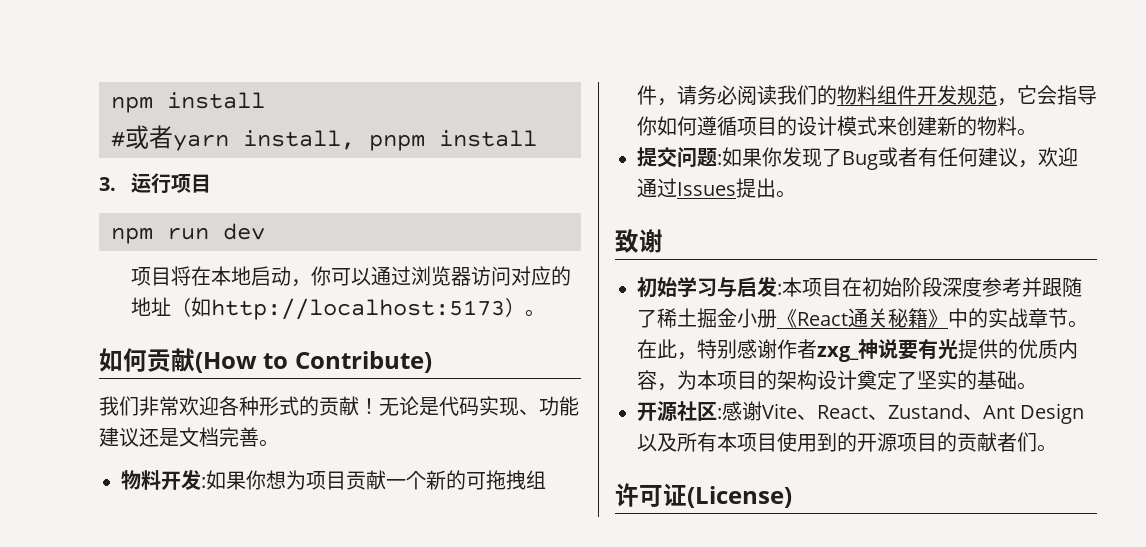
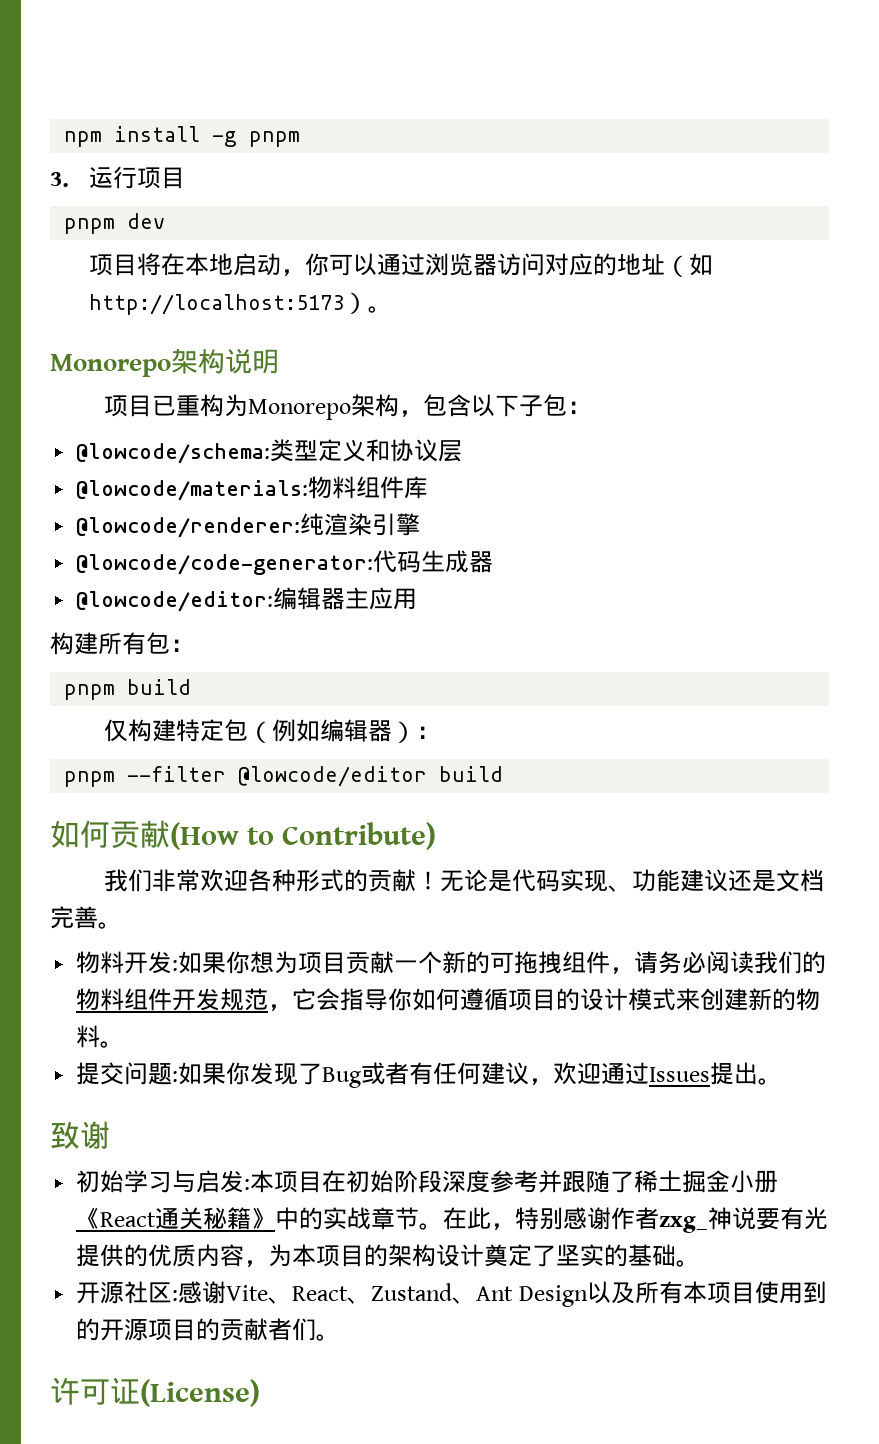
[111,125,537,151] // #或者yarn install, pnpm install -> [212,131,301,147] -g pnpm
[111,227,209,244] npm run -> [64,218,116,234] pnpm
(545, 313) none -> [50,348,279,377] [104,394,592,420] [76,439,463,464] [76,476,429,501] [76,513,421,538] [76,550,494,575] [76,587,418,612] [50,632,194,655] [64,679,192,700] [104,719,441,743] [64,766,504,787] // Monorepo架构说明 // 项目已重构为Monorepo架构，包含以下子包： // @lowcode/schema:类型定义和协议层 // @lowcode/materials:物料组件库 // @lowcode/renderer:纯渲染引擎 // @lowcode/code-generator:代码生成器 // @lowcode/editor:编辑器主应用 // 构建所有包： // pnpm build // 仅构建特定包（例如编辑器）： // pnpm --filter @lowcode/editor build

